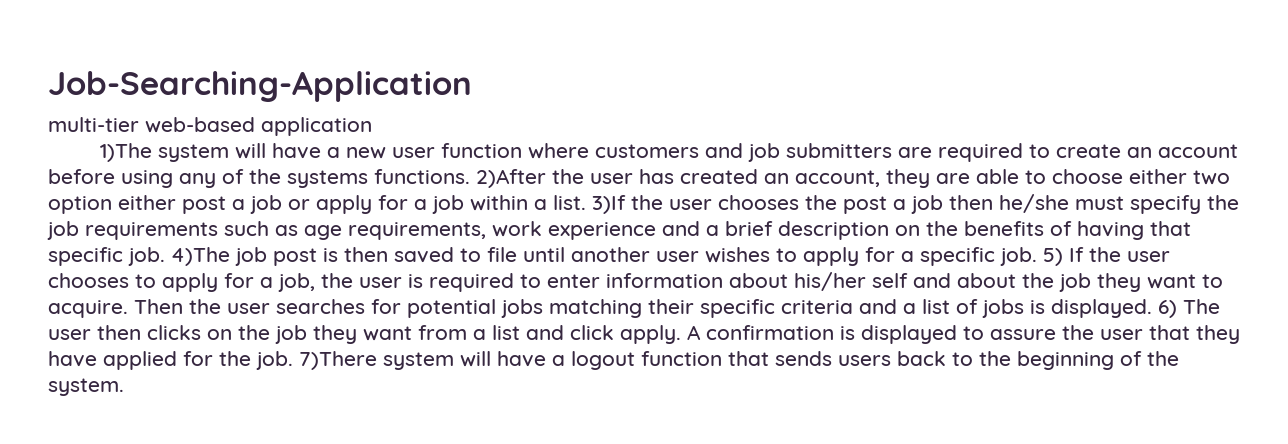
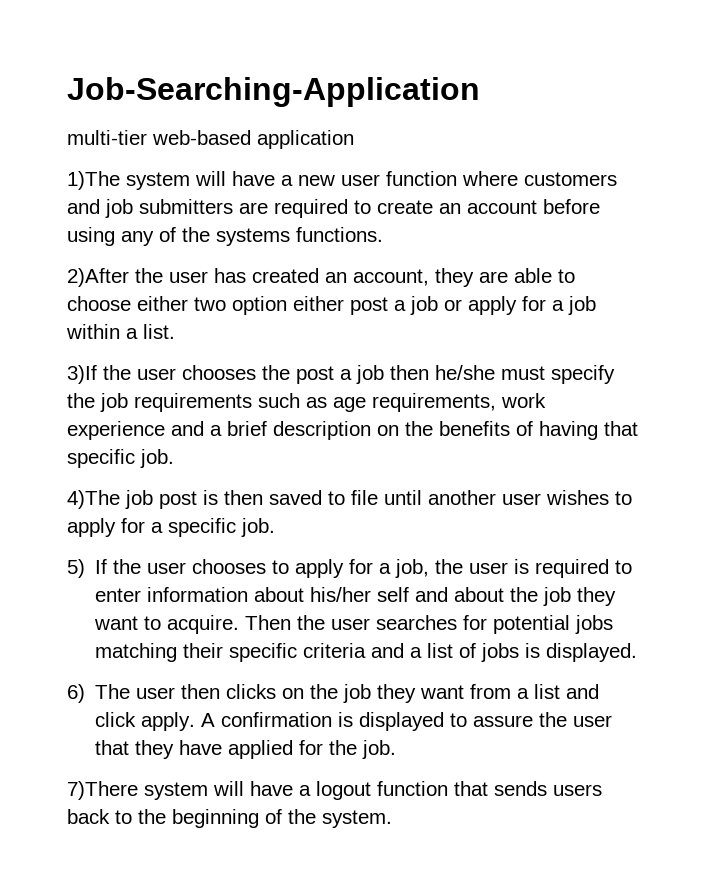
(470, 176) none -> (383, 234) //
(586, 202) none -> (175, 331) //
(165, 256) none -> (174, 458) //
(1037, 256) none -> (275, 527) //
(1152, 308) none -> (638, 652) //
(293, 360) none -> (397, 749) //

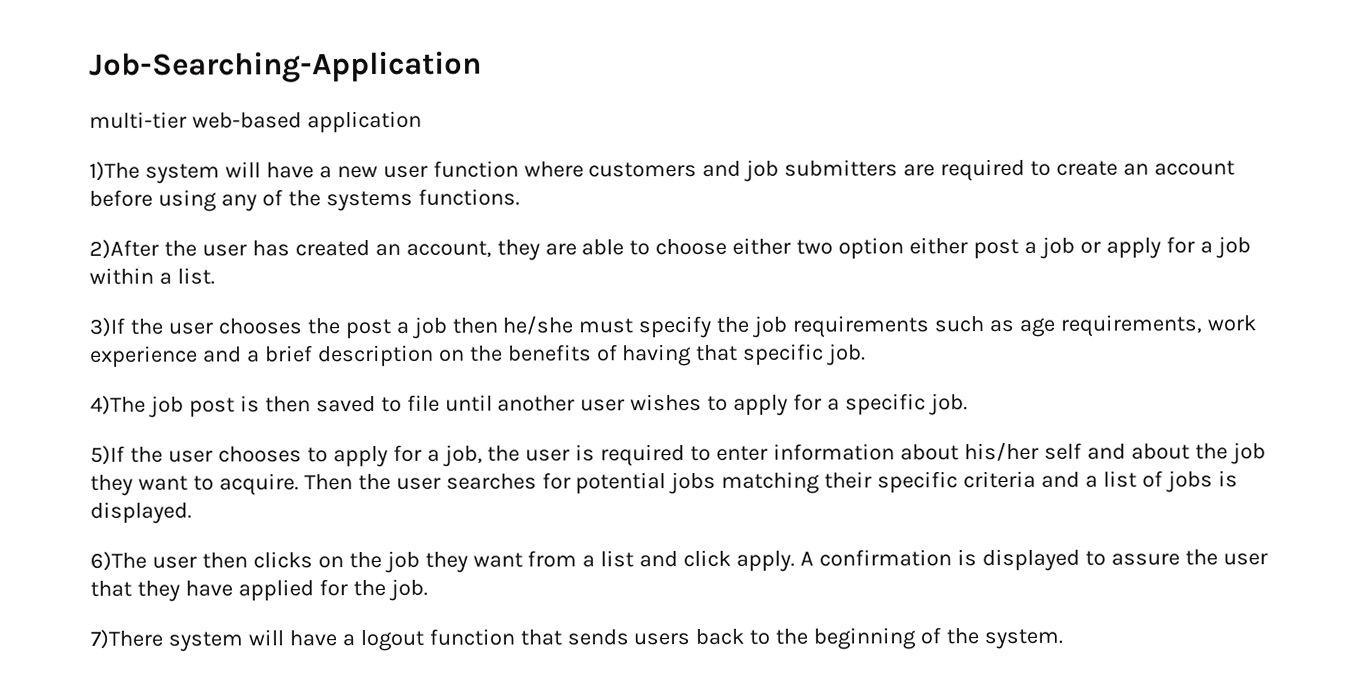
[67,559,108,578] 5) If -> [90,445,125,465] 5)If
[67,684,131,703] 6) The -> [90,551,147,571] 6)The

